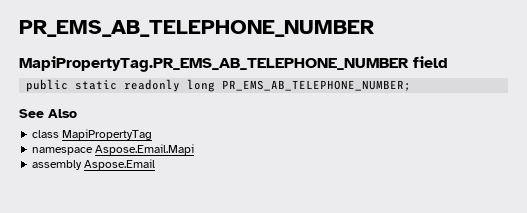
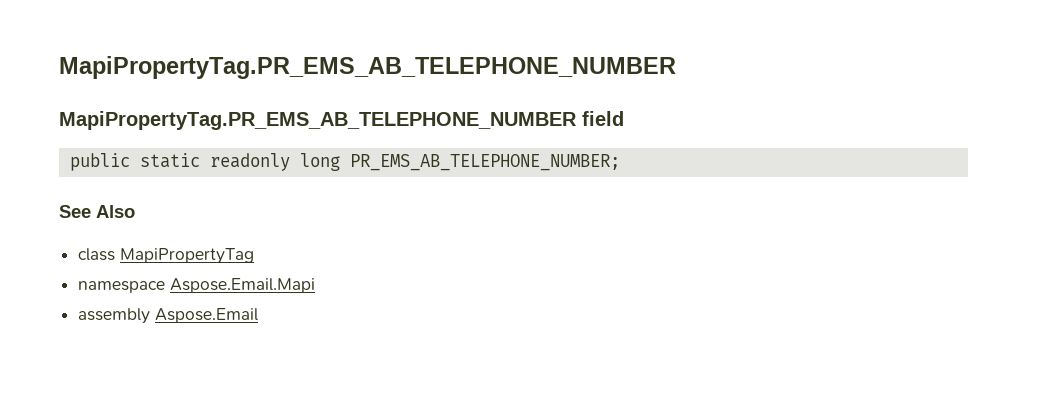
[19,20,375,37] PR_EMS_AB_TELEPHONE_NUMBER -> [59,56,676,79] MapiPropertyTag.PR_EMS_AB_TELEPHONE_NUMBER

